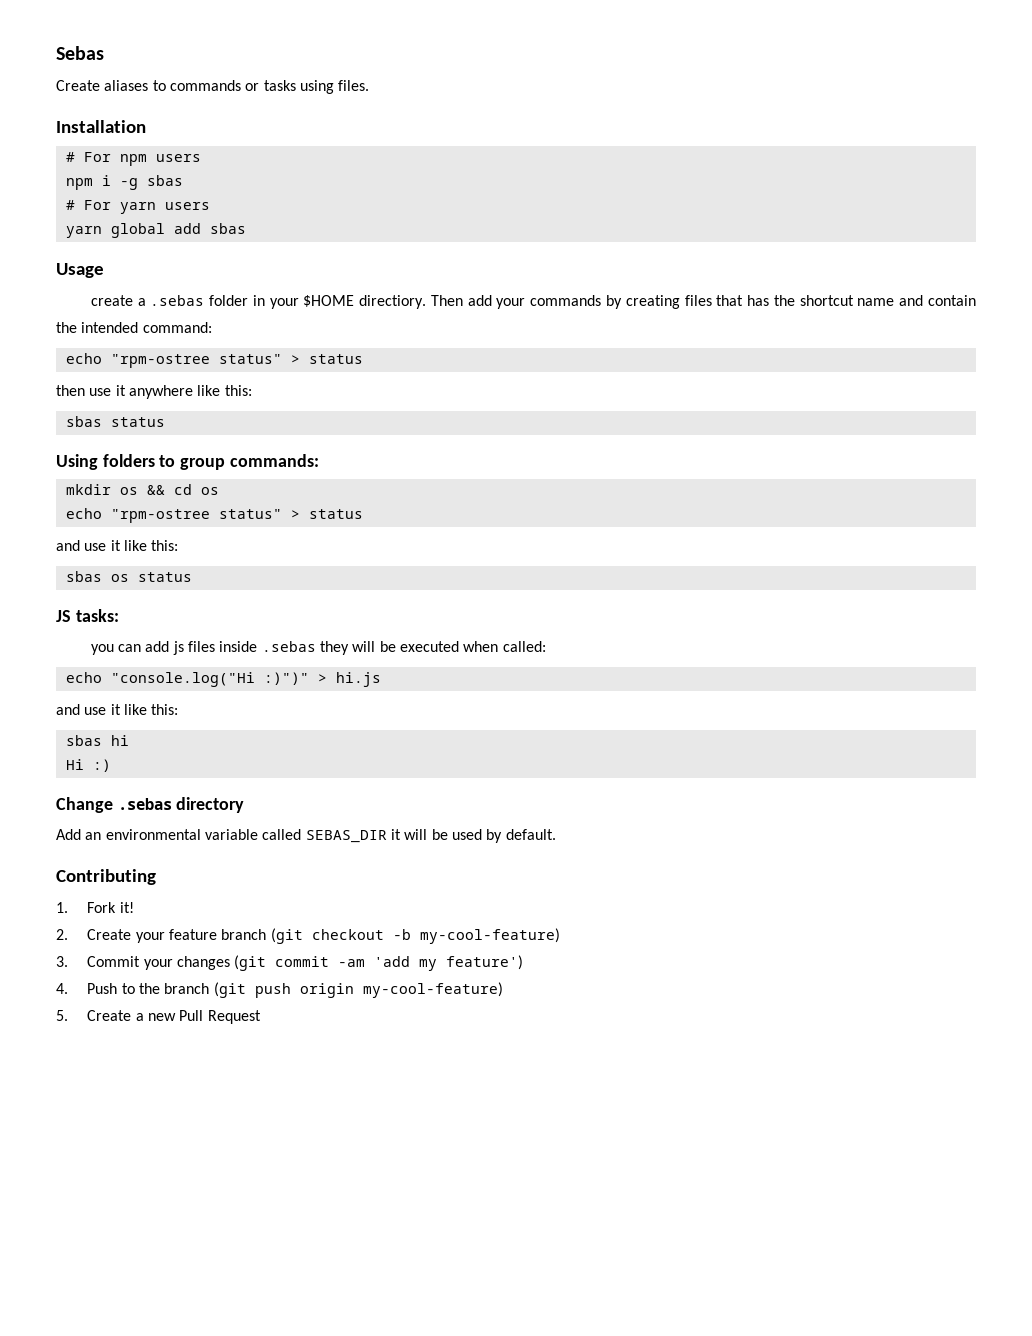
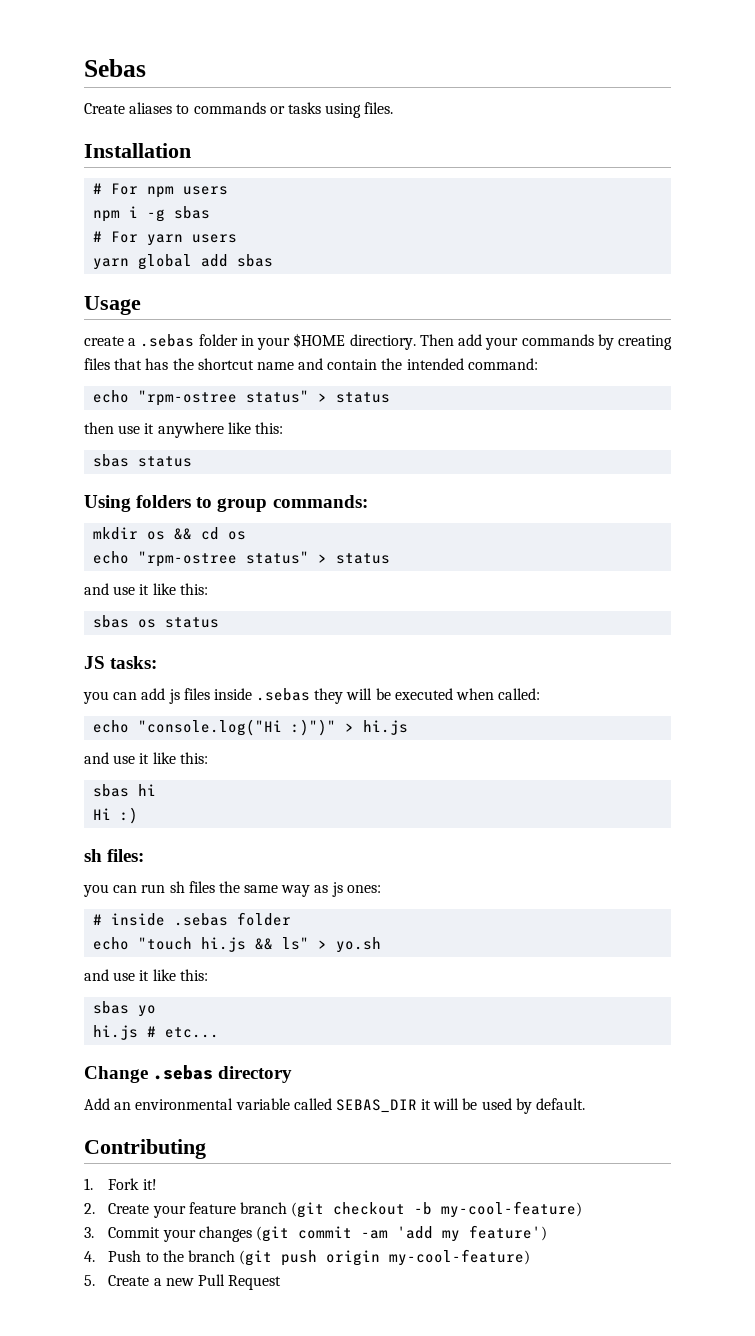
(111, 765) none -> [84,849,145,862] [83,881,381,897] [93,912,292,926] [93,937,382,953] [84,969,208,981] [93,1001,157,1017] [93,1025,220,1040] // sh files: // you can run sh files the same way as js ones: // # inside .sebas folder // echo "touch hi.js && ls" > yo.sh // and use it like this: // sbas yo // hi.js # etc...

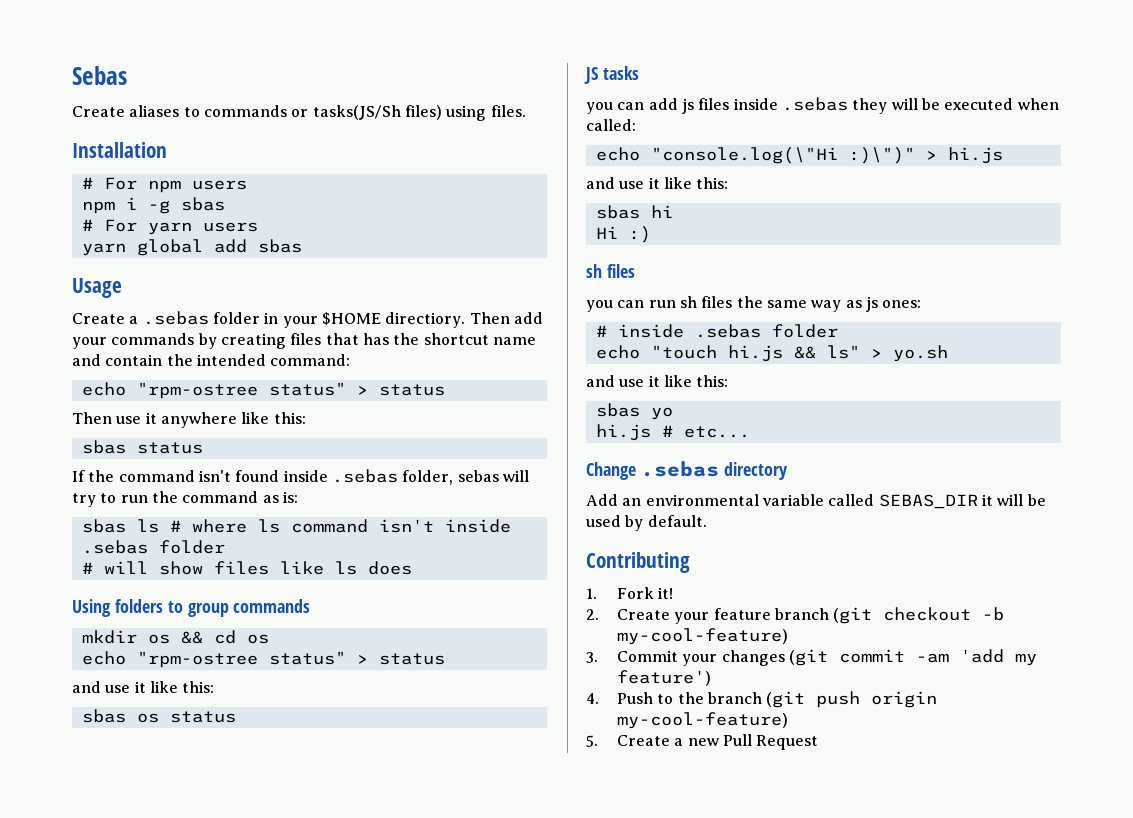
[287,102,321,114] tasks -> [312,105,442,120] tasks(JS/Sh files)
[84,336,124,346] create -> [72,313,125,324] Create
[84,422,114,434] then -> [72,412,112,424] Then
(193, 461) none -> [72,469,529,485] [72,491,298,507] [81,519,511,533] [81,540,225,554] [81,561,412,575] // If the command isn't found inside .sebas folder, sebas will try to run the command as is: // sbas ls # where ls command isn't inside .sebas folder // # will show files like ls does
[272,495,368,508] commands: -> [233,599,311,613] commands
[110,656,158,669] tasks: -> [602,66,639,80] tasks
[138,719,337,736] "console.log("Hi :)")" -> [650,147,915,164] "console.log(\"Hi :)\")"
[107,849,145,862] files: -> [606,264,635,278] files

